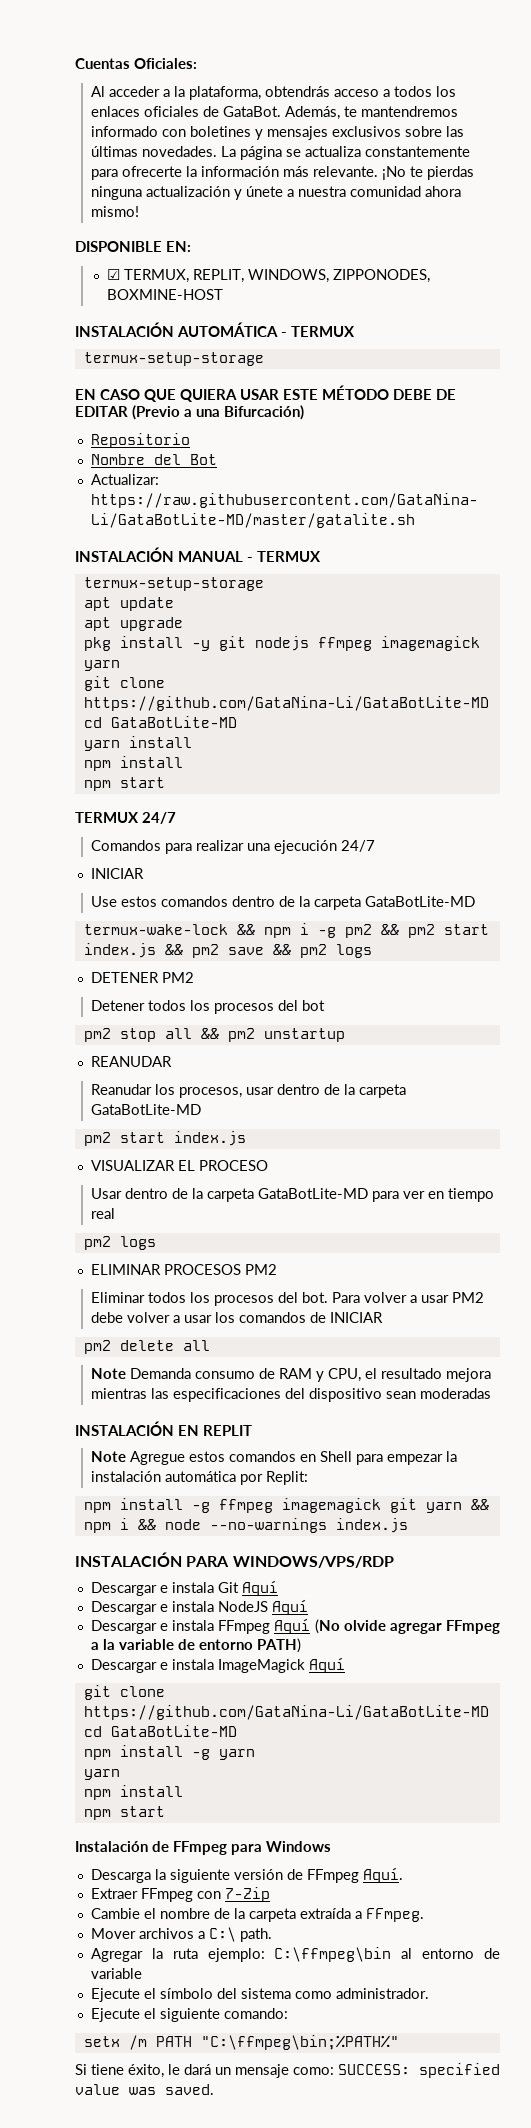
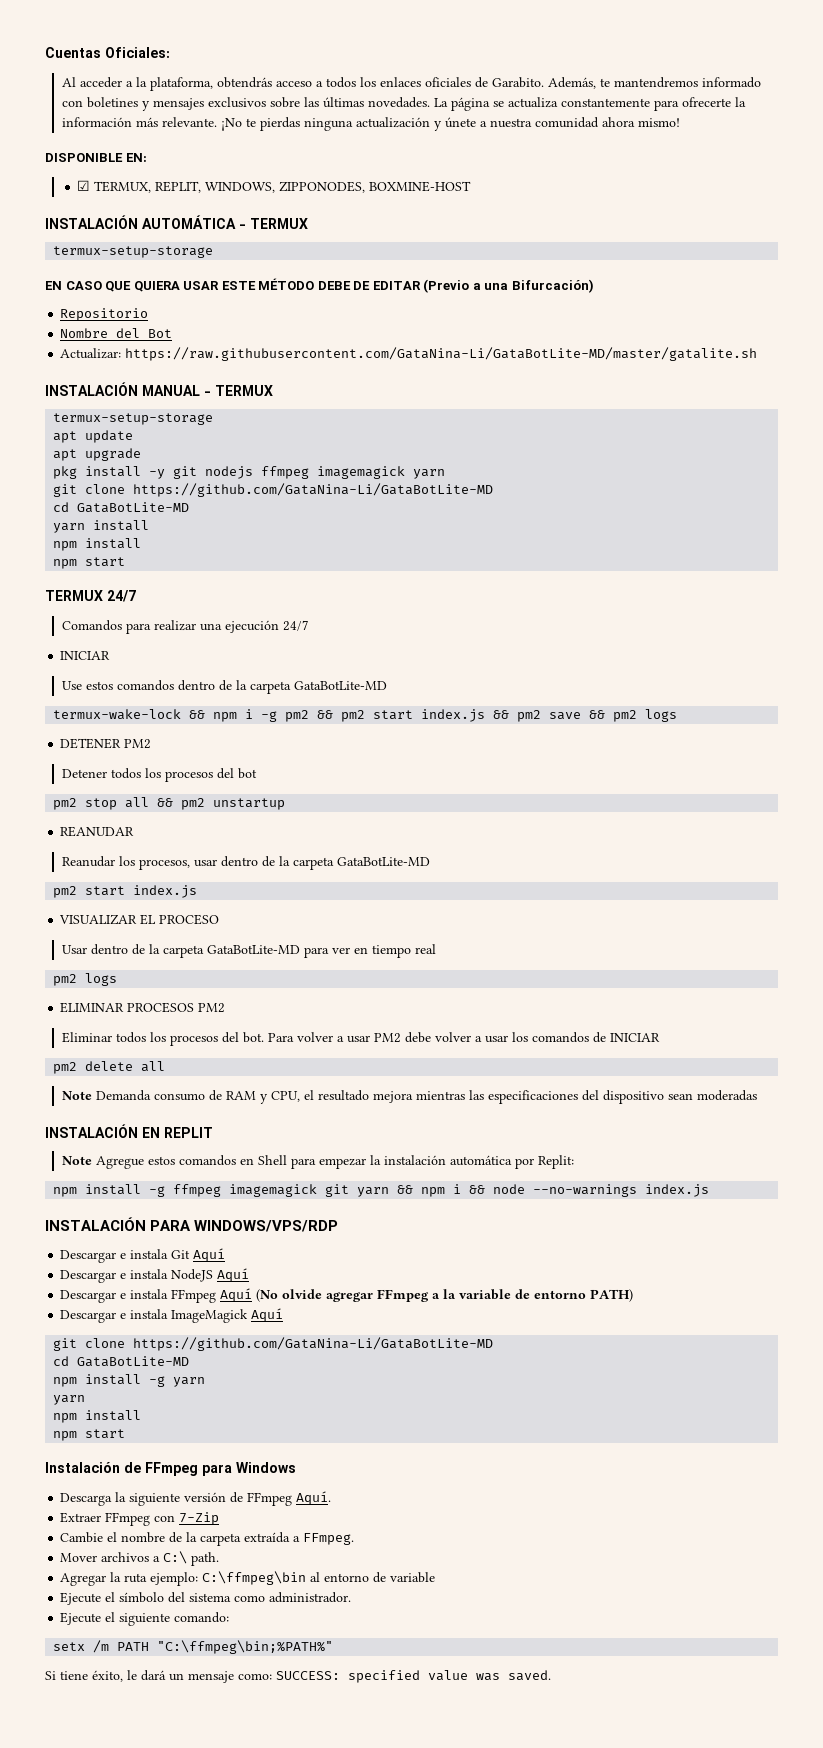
[223,106,282,117] GataBot. -> [492,77,545,88] Garabito.

